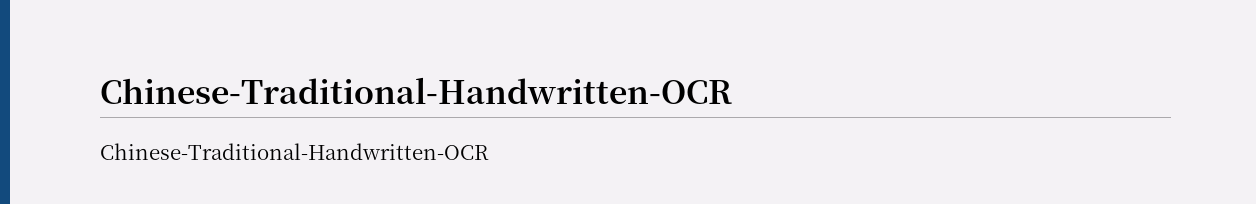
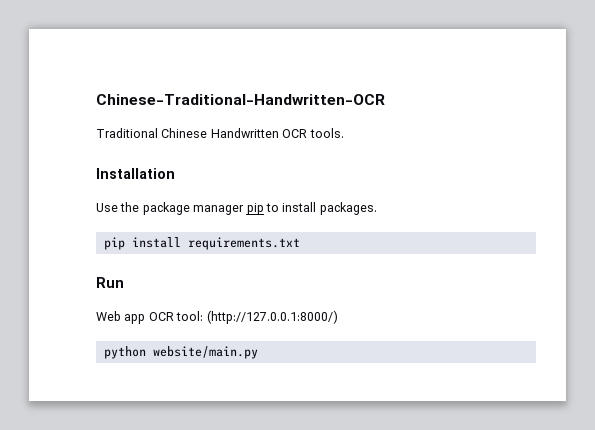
[100,143,489,160] Chinese-Traditional-Handwritten-OCR -> [96,128,344,138] [96,168,175,179] [96,202,377,215] [103,237,300,250] [96,277,124,288] [96,310,338,324] [103,346,258,359] Traditional Chinese Handwritten OCR tools. // Installation // Use the package manager pip to install packages. // pip install requirements.txt // Run // Web app OCR tool: (http://127.0.0.1:8000/) // python website/main.py

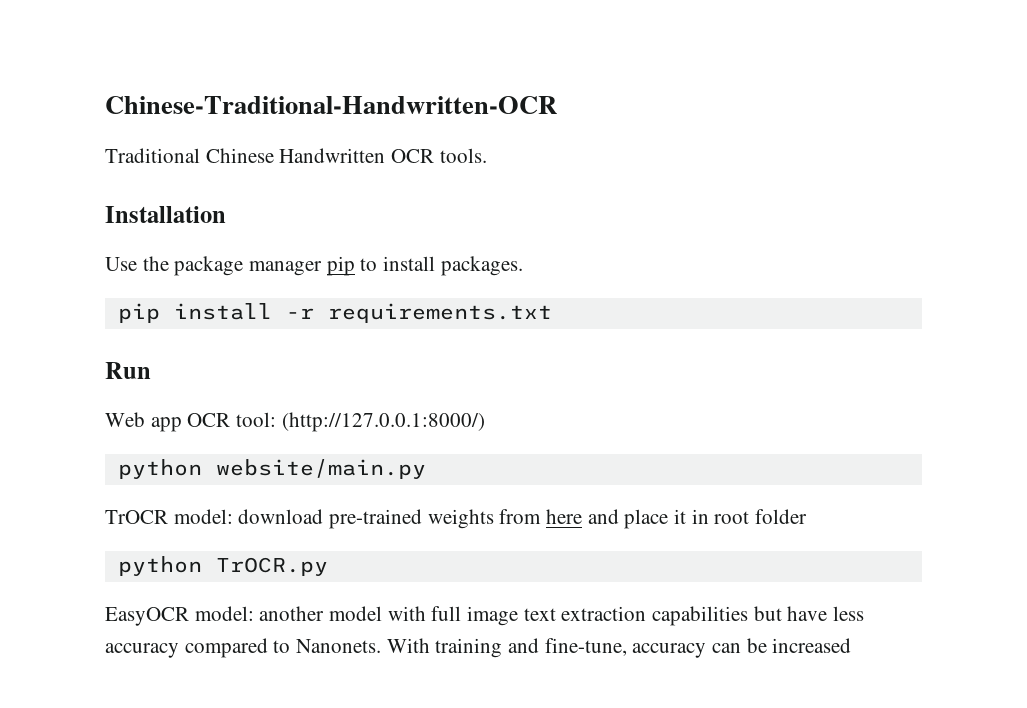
(181, 242) none -> [285,308,314,319] -r
(258, 352) none -> [105,509,808,529] [117,556,328,576] [105,606,865,626] [105,638,852,658] // TrOCR model: download pre-trained weights from here and place it in root folder // python TrOCR.py // EasyOCR model: another model with full image text extraction capabilities but have less accuracy compared to Nanonets. With training and fine-tune, accuracy can be increased

